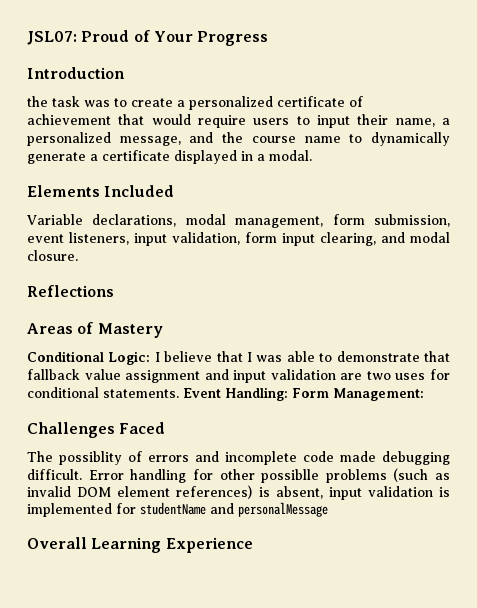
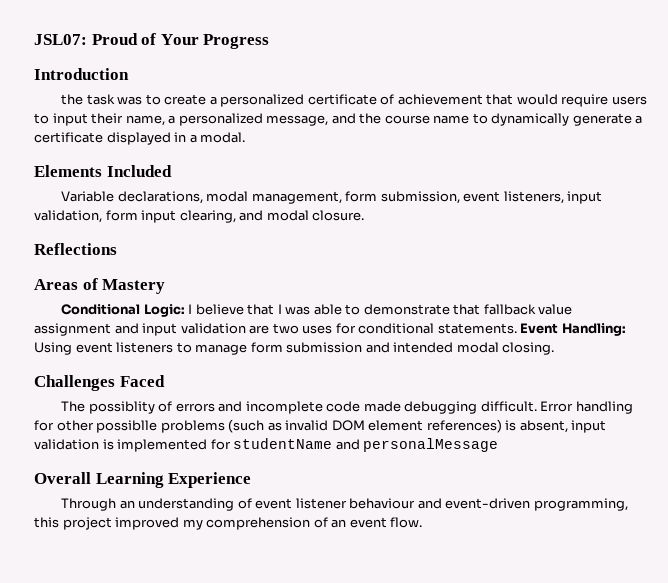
[292,388,424,401] Form Management: -> [34,342,555,355] Using event listeners to manage form submission and intended modal closing.
(253, 545) none -> [61,498,628,511] [34,517,423,530] // Through an understanding of event listener behaviour and event-driven programming, this project improved my comprehension of an event flow.

